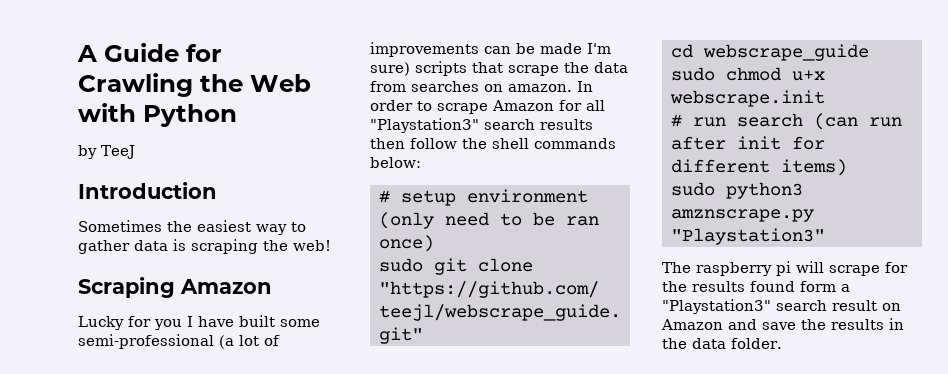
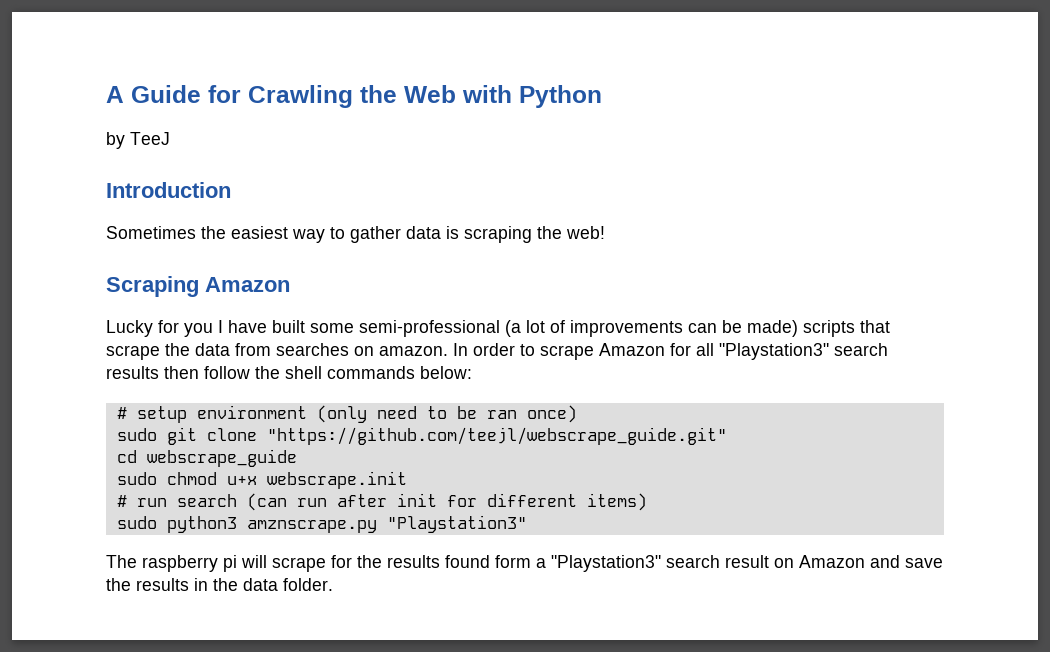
[540,43,611,54] [370,62,410,76] made I'm sure) -> [747,320,798,337] made)

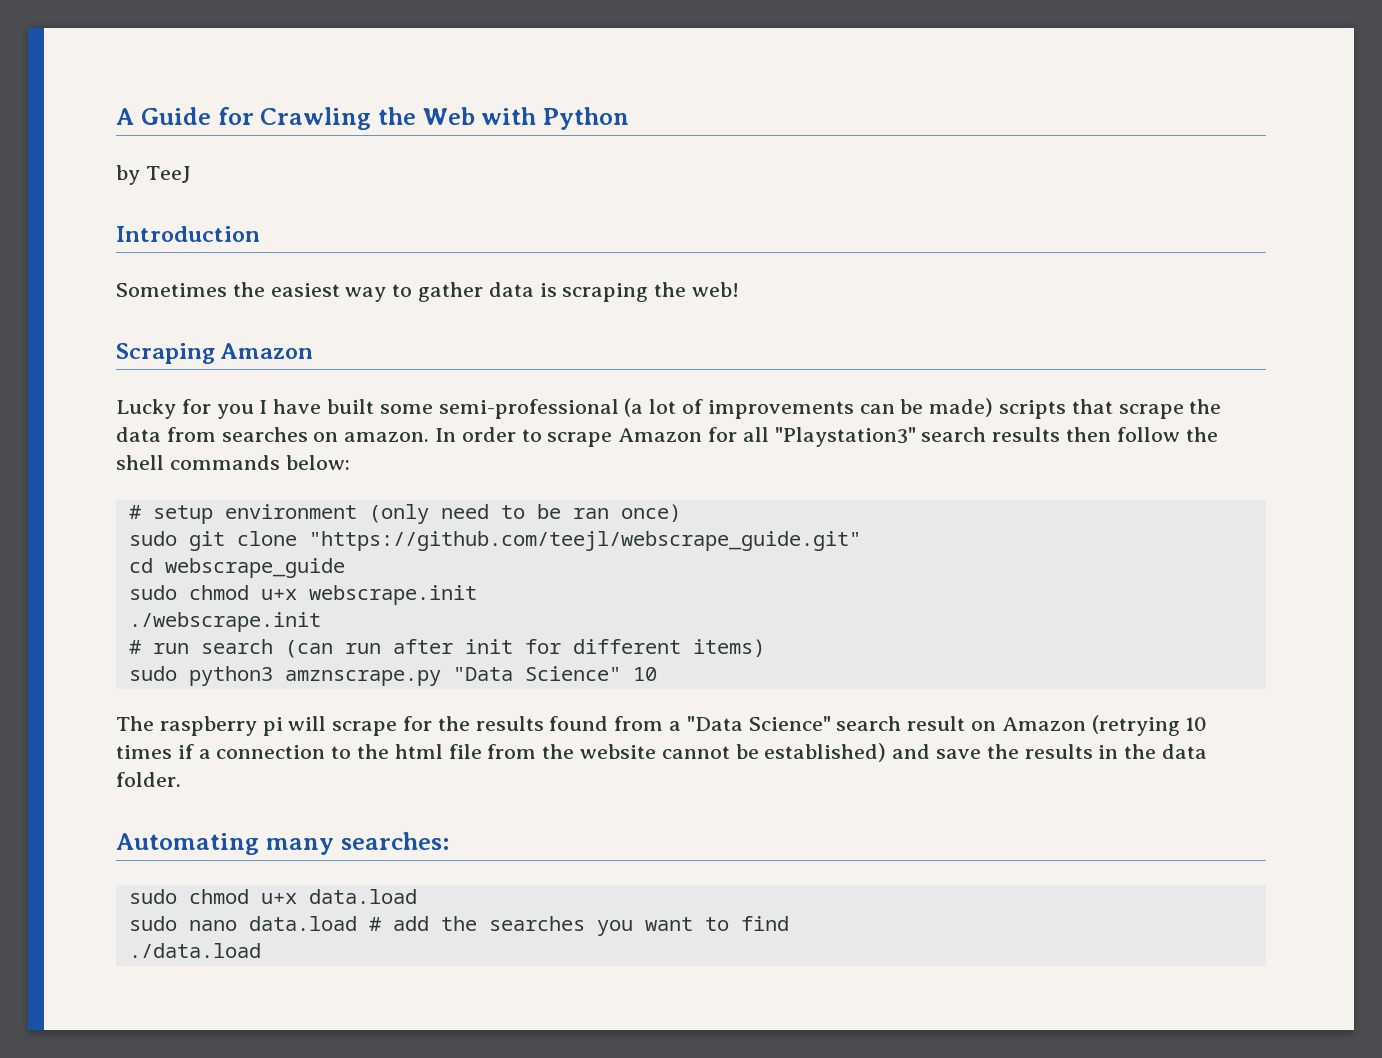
(407, 480) none -> [128,612,321,632] // ./webscrape.init
[386,515,527,533] "Playstation3" -> [452,666,657,681] "Data Science" 10
[495,555,865,572] form a "Playstation3" search result on Amazon -> [614,715,1208,736] [116,743,887,762] from a "Data Science" search result on Amazon (retrying 10 times if a connection to the html file from the website cannot be established)
(333, 584) none -> [116,832,450,855] [128,889,417,904] [128,916,789,936] [128,943,261,958] // Automating many searches: // sudo chmod u+x data.load // sudo nano data.load # add the searches you want to find // ./data.load

